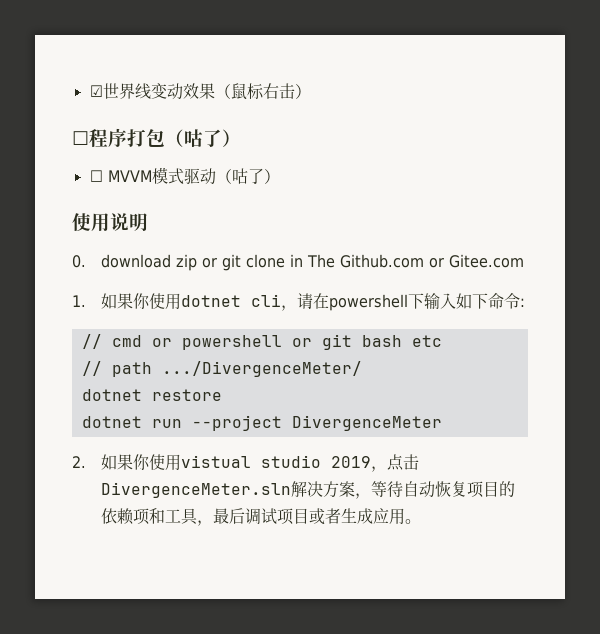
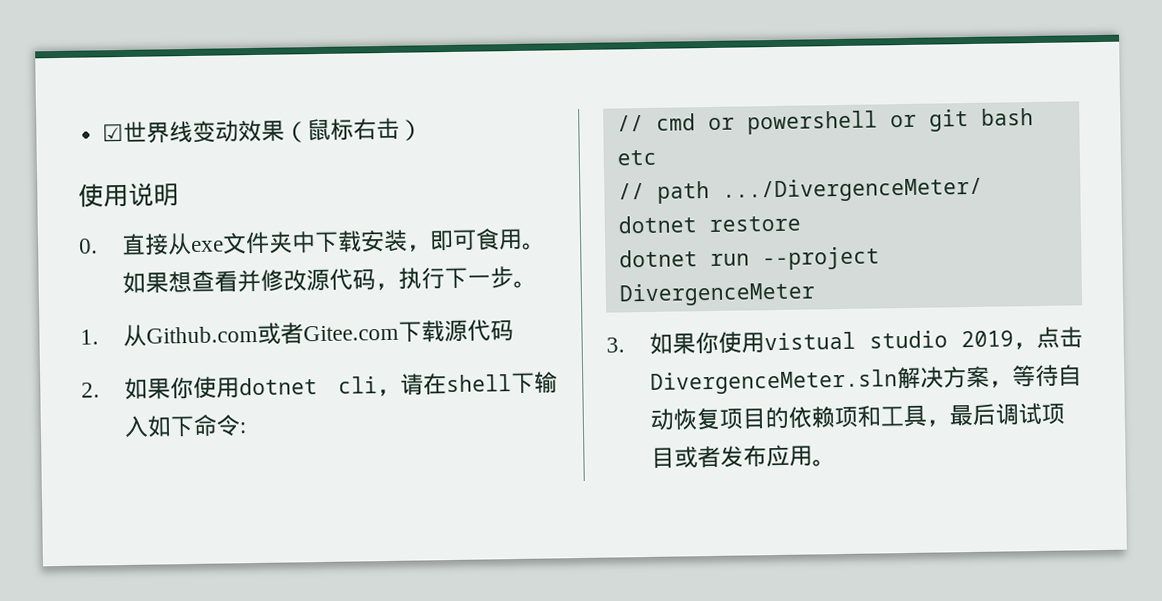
[72,128,241,148] [89,167,280,185] [72,213,148,232] [72,254,525,271] [72,295,86,307] ☐程序打包（咕了） // ☐ MVVM模式驱动（咕了） // 使用说明 // 0. download zip or git clone in The Github.com or Gitee.com // 1. -> [78,182,179,208] [78,228,546,256] [121,266,537,295] [80,319,514,348] [81,382,100,398] 使用说明 // 0.直接从exe文件夹中下载安装，即可食用。如果想查看并修改源代码，执行下一步。 // 1.从Github.com或者Gitee.com下载源代码 // 2.
[329,294,409,311] powershell -> [446,374,512,393] shell
[72,456,86,468] 2. -> [606,337,625,353] 3.
[341,508,374,524] 生成 -> [719,445,767,468] 发布

